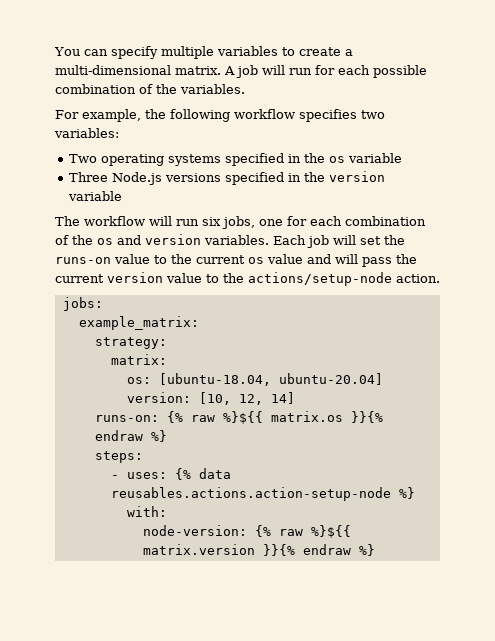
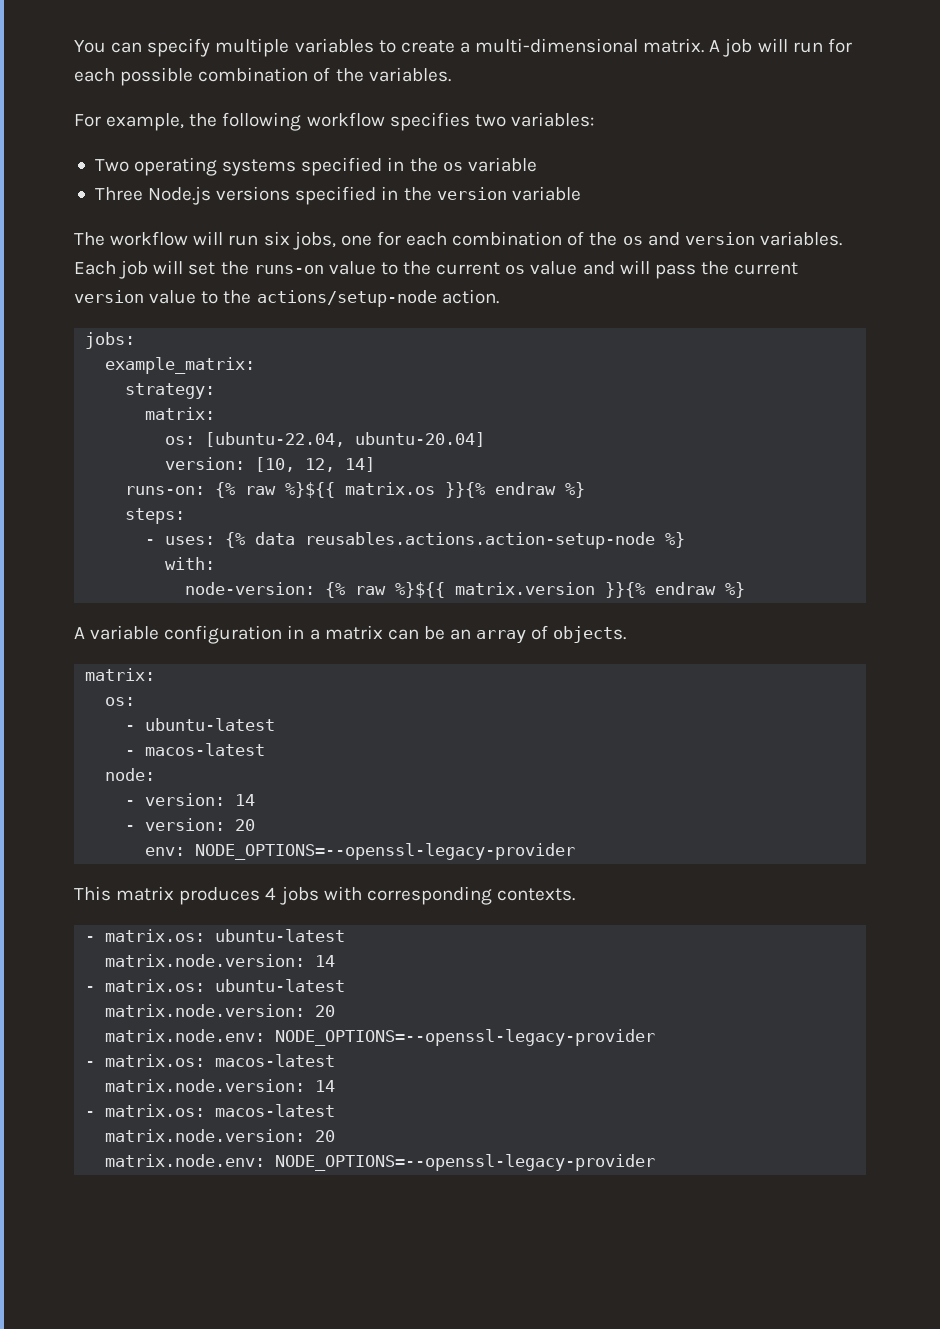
[158,373,271,386] [ubuntu-18.04, -> [205,432,346,447] [ubuntu-22.04,
(375, 550) none -> [74,625,627,644] [85,668,156,681] [105,697,136,706] [125,718,276,731] [125,743,266,756] [105,768,156,781] [125,793,256,806] [125,818,256,831] [145,843,576,860] [74,886,575,905] [85,929,346,942] [105,954,336,967] [85,979,346,992] [105,1004,336,1017] [105,1029,656,1046] [85,1054,336,1067] [105,1079,336,1092] [85,1104,336,1117] [105,1129,336,1142] [105,1154,656,1171] // A variable configuration in a matrix can be an array of objects. // matrix: // os: // - ubuntu-latest // - macos-latest // node: // - version: 14 // - version: 20 // env: NODE_OPTIONS=--openssl-legacy-provider // This matrix produces 4 jobs with corresponding contexts. // - matrix.os: ubuntu-latest // matrix.node.version: 14 // - matrix.os: ubuntu-latest // matrix.node.version: 20 // matrix.node.env: NODE_OPTIONS=--openssl-legacy-provider // - matrix.os: macos-latest // matrix.node.version: 14 // - matrix.os: macos-latest // matrix.node.version: 20 // matrix.node.env: NODE_OPTIONS=--openssl-legacy-provider

